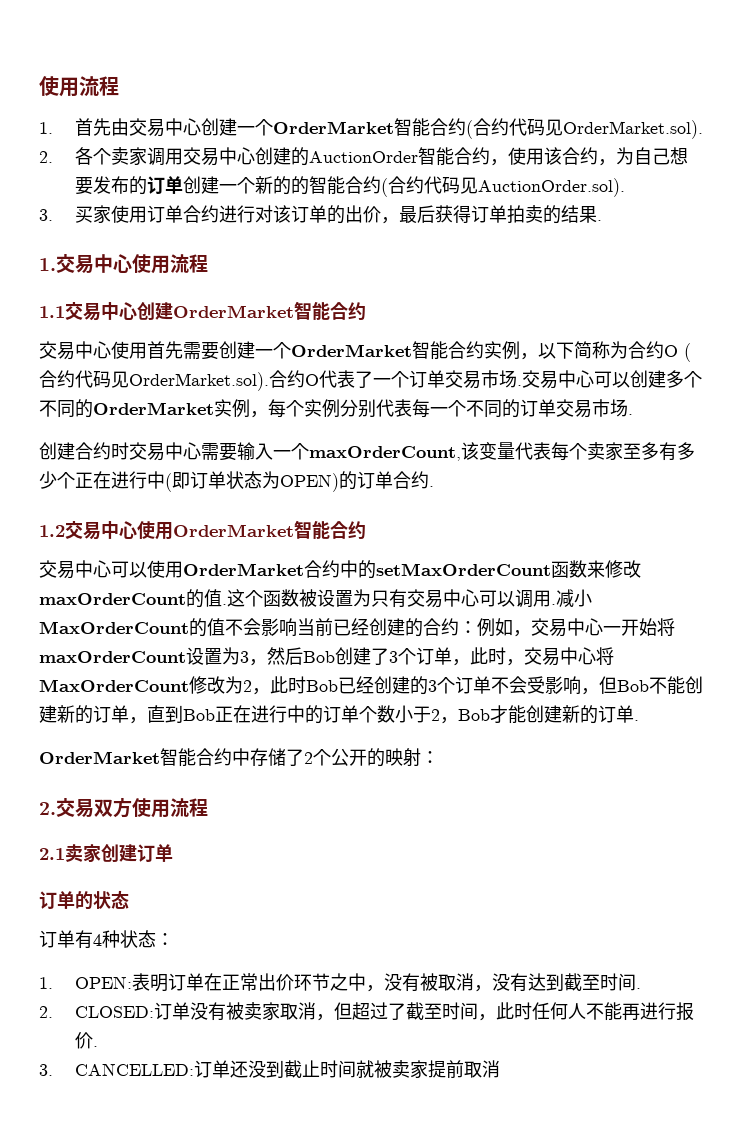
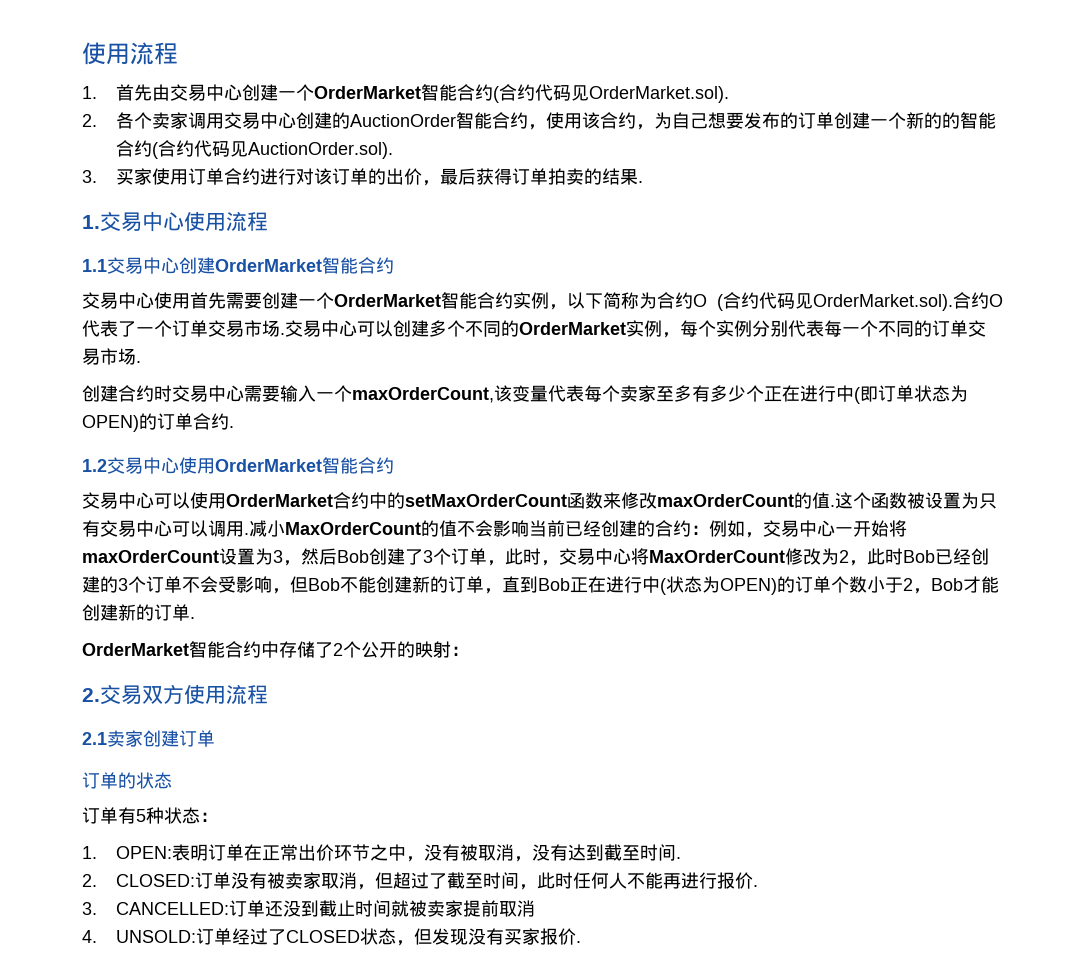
(305, 714) none -> [660,576,777,595] (状态为OPEN)
[93,934,102,946] 4 -> [136,809,146,822] 5
(500, 1069) none -> [82,928,582,946] // 4. UNSOLD:订单经过了CLOSED状态，但发现没有买家报价.

